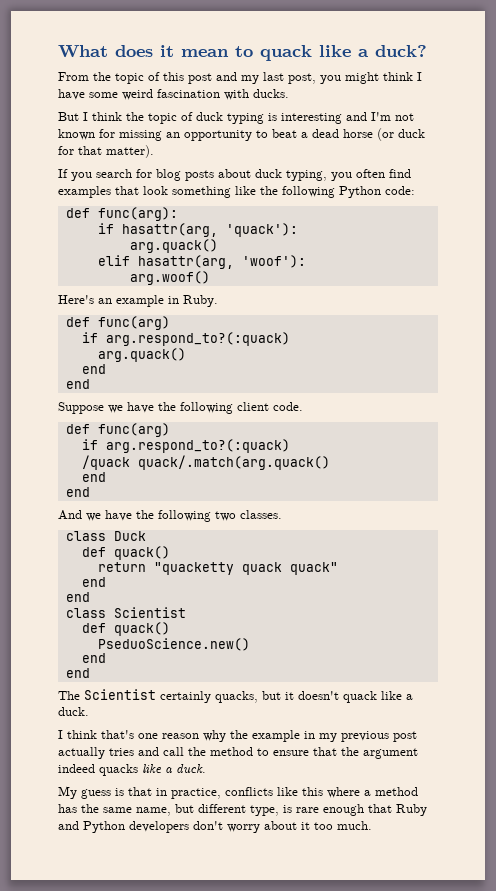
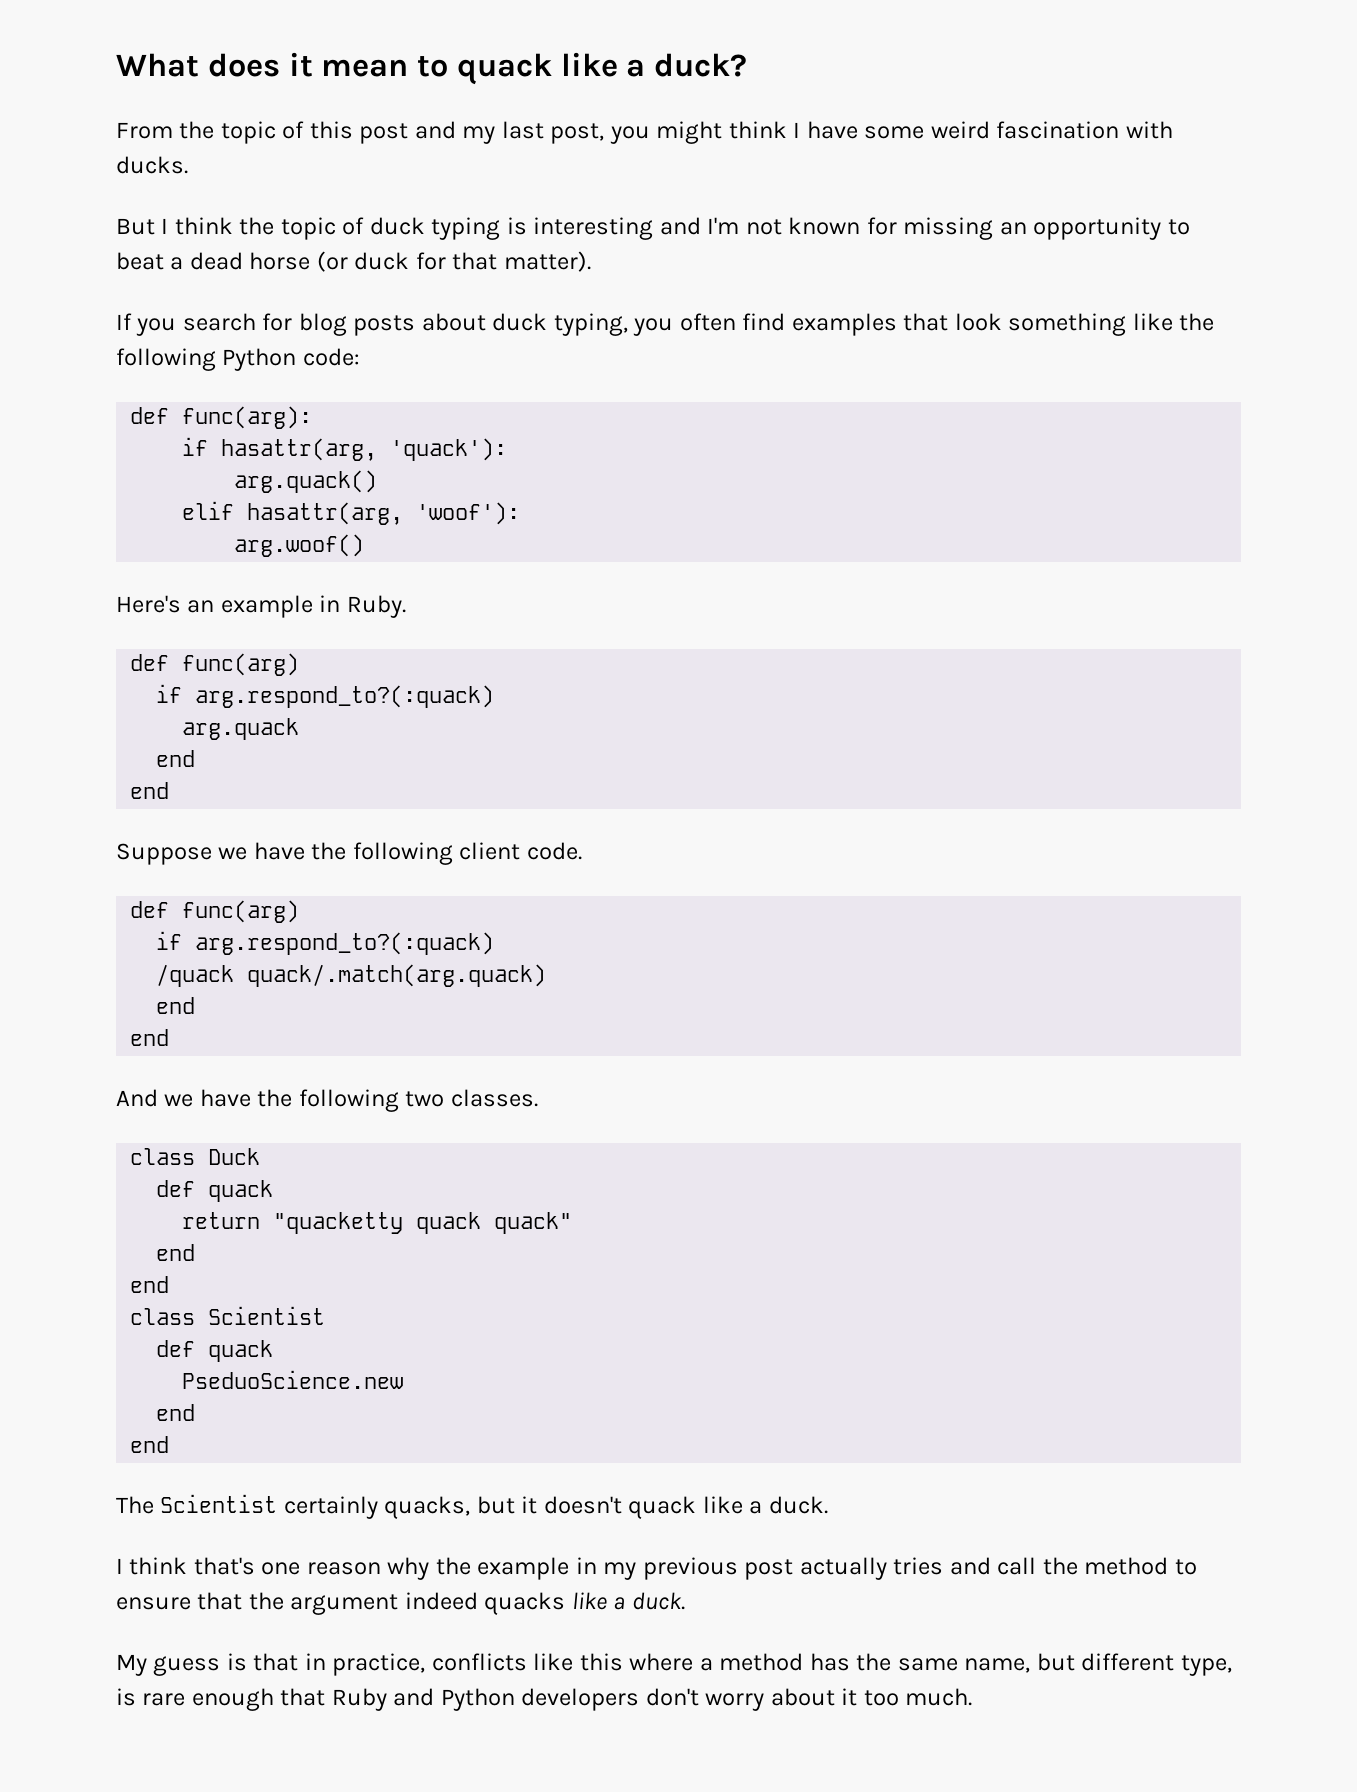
[97,348,186,362] arg.quack() -> [182,718,300,740] arg.quack
[137,455,330,470] quack/.match(arg.quack() -> [247,964,547,987] quack/.match(arg.quack)
[113,546,170,560] quack() -> [208,1180,274,1202] quack
[113,622,170,636] [97,638,250,651] quack() // PseduoScience.new() -> [208,1340,274,1362] [182,1370,404,1389] quack // PseduoScience.new

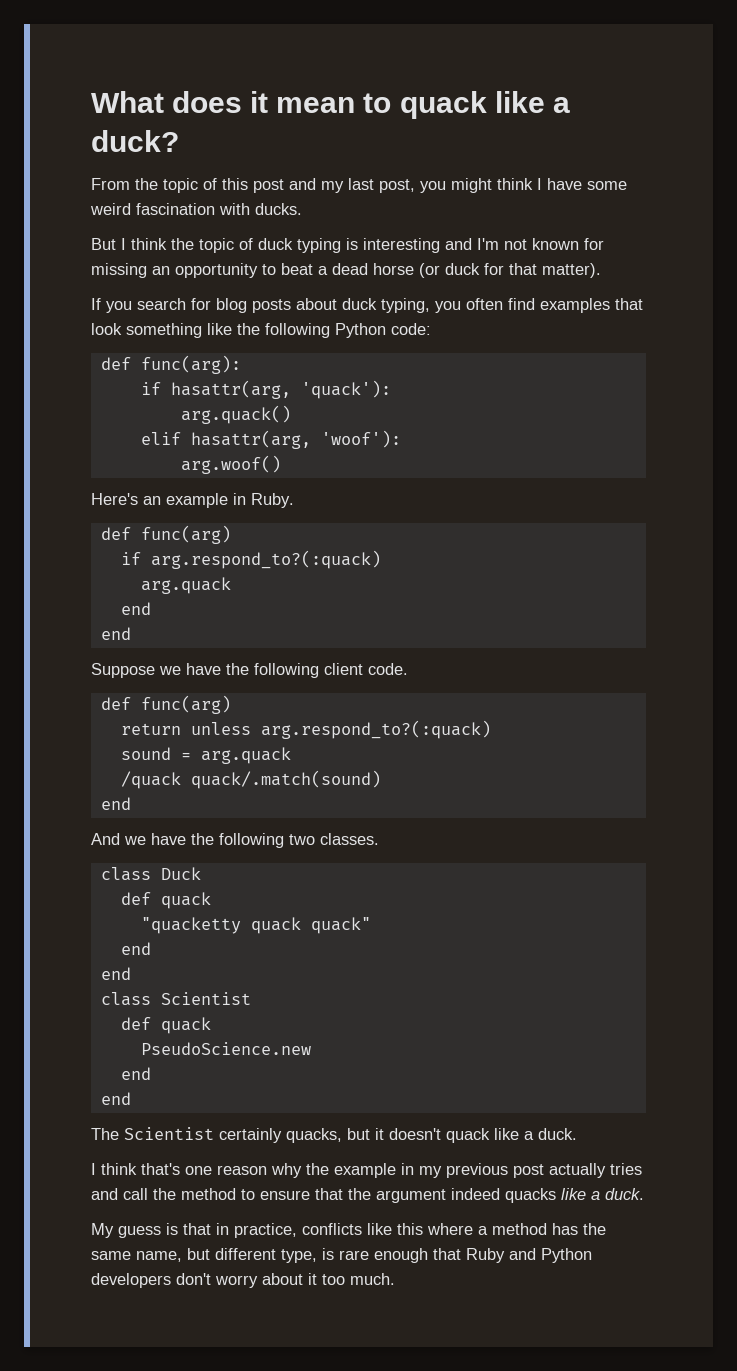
[156,931,495,955] if arg.respond_to?(:quack) -> [120,720,491,739] [120,747,291,764] return unless arg.respond_to?(:quack) // sound = arg.quack
[247,964,547,987] [156,997,196,1014] quack/.match(arg.quack) // end -> [190,770,381,789] quack/.match(sound)
[182,1212,261,1229] return -> (211, 900) none
[182,1370,404,1389] PseduoScience.new -> [140,1042,311,1055] PseudoScience.new

